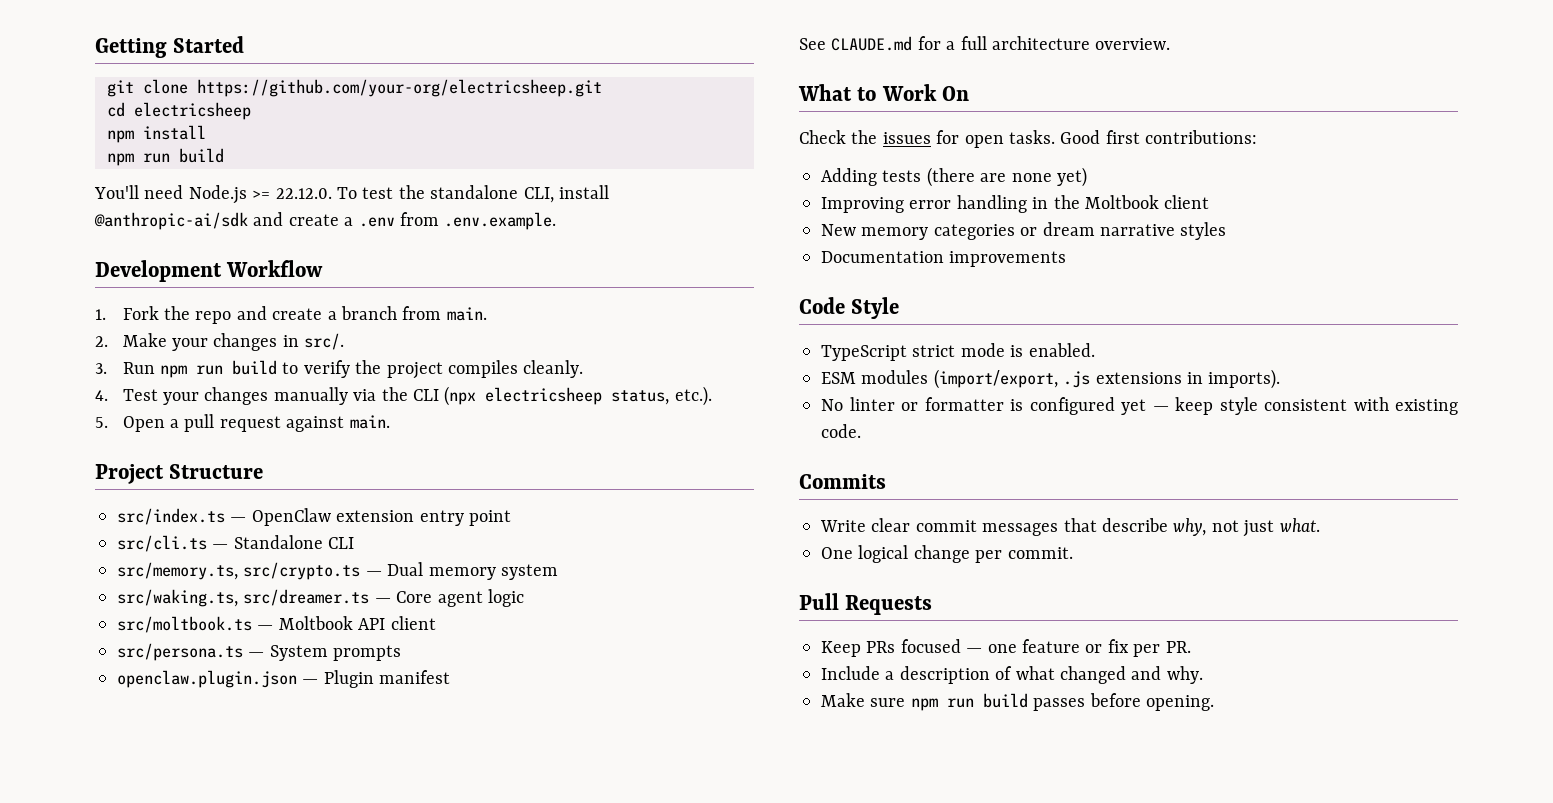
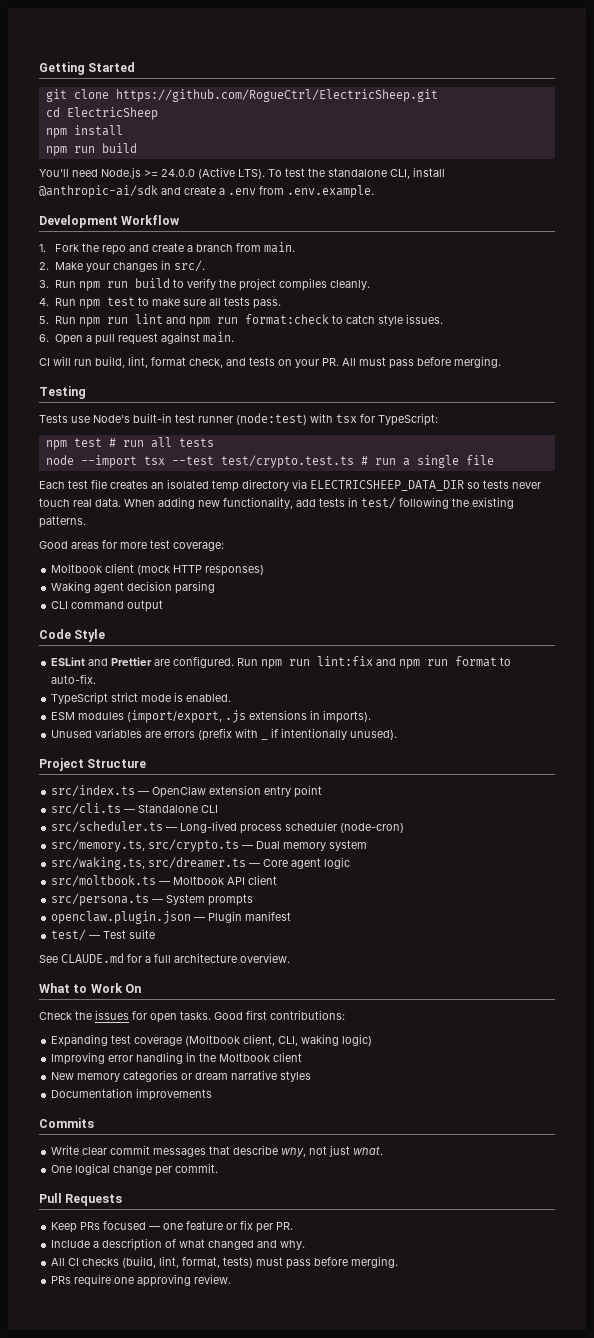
[197,79,602,97] https://github.com/your-org/electricsheep.git -> [115,89,438,102] https://github.com/RogueCtrl/ElectricSheep.git
[134,102,251,120] electricsheep -> [66,107,158,120] ElectricSheep
[275,188,332,199] 22.12.0. -> [161,167,265,179] 24.0.0 (Active LTS).
[122,386,712,406] [95,417,108,428] Test your changes manually via the CLI (npx electricsheep status, etc.). // 5. -> [54,297,281,309] [39,314,443,327] [39,334,49,342] Run npm test to make sure all tests pass. // 5. Run npm run lint and npm run format:check to catch style issues. // 6.
(390, 422) none -> [39,356,501,369] [39,386,86,399] [39,413,438,426] [45,437,214,450] [45,455,494,468] [39,479,541,492] [39,497,514,509] [39,516,86,528] [39,540,224,551] [51,563,265,576] [51,581,216,594] [51,600,164,612] [39,629,106,642] [51,656,512,669] [51,674,97,684] [51,692,232,705] [51,710,372,723] [51,728,259,741] [261,738,269,740] [271,728,398,740] // CI will run build, lint, format check, and tests on your PR. All must pass before merging. // Testing // Tests use Node's built-in test runner (node:test) with tsx for TypeScript: // npm test # run all tests // node --import tsx --test test/crypto.test.ts # run a single file // Each test file creates an isolated temp directory via ELECTRICSHEEP_DATA_DIR so tests never touch real data. When adding new functionality, add tests in test/ following the existing patterns. // Good areas for more test coverage: // Moltbook client (mock HTTP responses) // Waking agent decision parsing // CLI command output // Code Style // ESLint and Prettier are configured. Run npm run lint:fix and npm run format to auto-fix. // TypeScript strict mode is enabled. // ESM modules (import/export, .js extensions in imports). // Unused variables are errors (prefix with _ if intentionally unused).
(355, 543) none -> [51,821,405,834] // src/scheduler.ts — Long-lived process scheduler (node-cron)
(451, 677) none -> [51,929,156,941] // test/ — Test suite
[821,167,1087,187] Adding tests (there are none yet) -> [51,1034,373,1047] Expanding test coverage (Moltbook client, CLI, waking logic)
[799,297,900,319] [821,343,1095,361] [821,369,1281,389] [821,397,1458,415] [821,424,861,438] // Code Style // TypeScript strict mode is enabled. // ESM modules (import/export, .js extensions in imports). // No linter or formatter is configured yet — keep style consistent with existing code. -> (213, 1094) none
[821,693,1214,711] Make sure npm run build passes before opening. -> [51,1256,399,1269] [51,1274,232,1287] All CI checks (build, lint, format, tests) must pass before merging. // PRs require one approving review.

